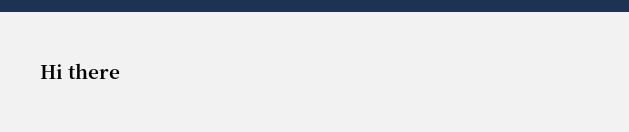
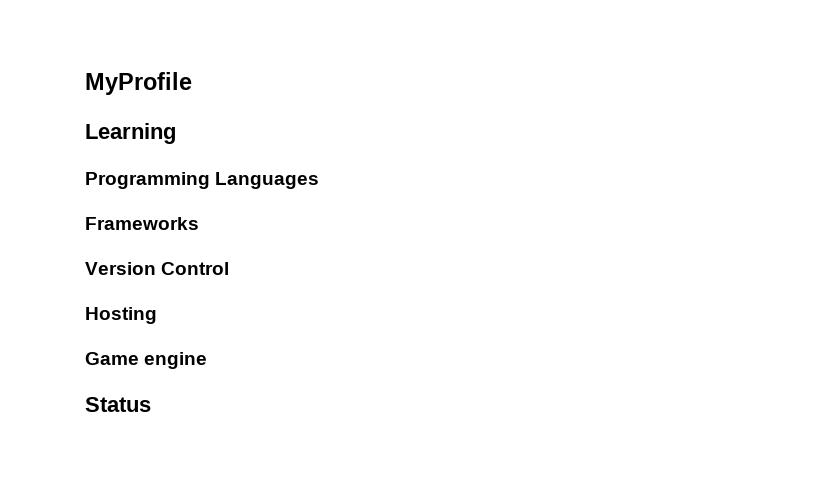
[40,63,121,79] Hi there -> [85,72,192,95] [85,123,176,144] [85,172,320,189] [85,217,199,230] [85,262,230,275] [85,307,157,324] [85,352,208,369] [85,397,151,412] MyProfile // Learning // Programming Languages // Frameworks // Version Control // Hosting // Game engine // Status

